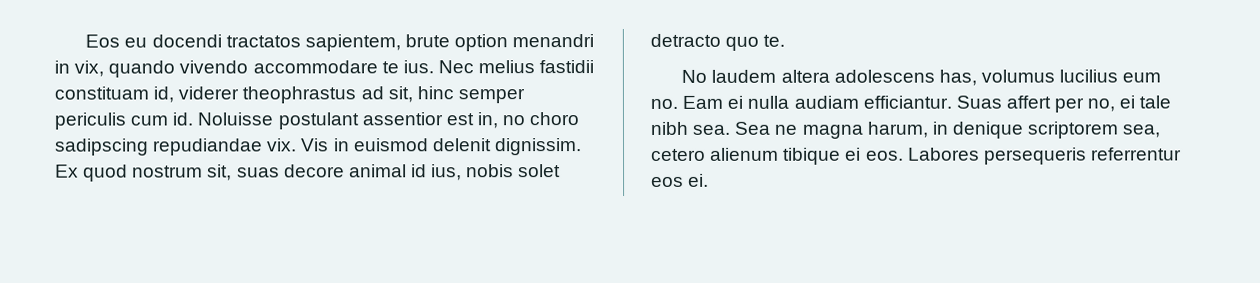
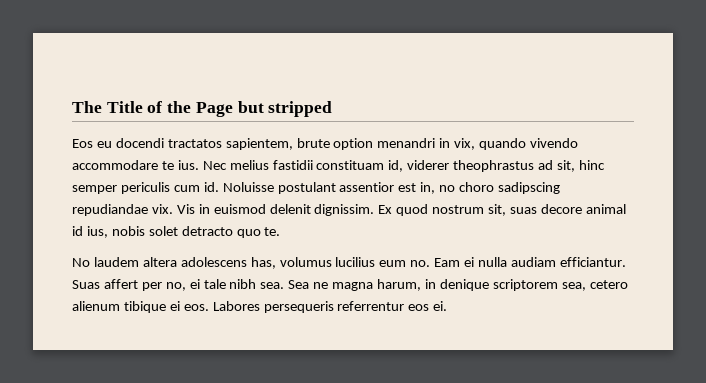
(85, 41) none -> [72,101,333,117] The Title of the Page but stripped //

